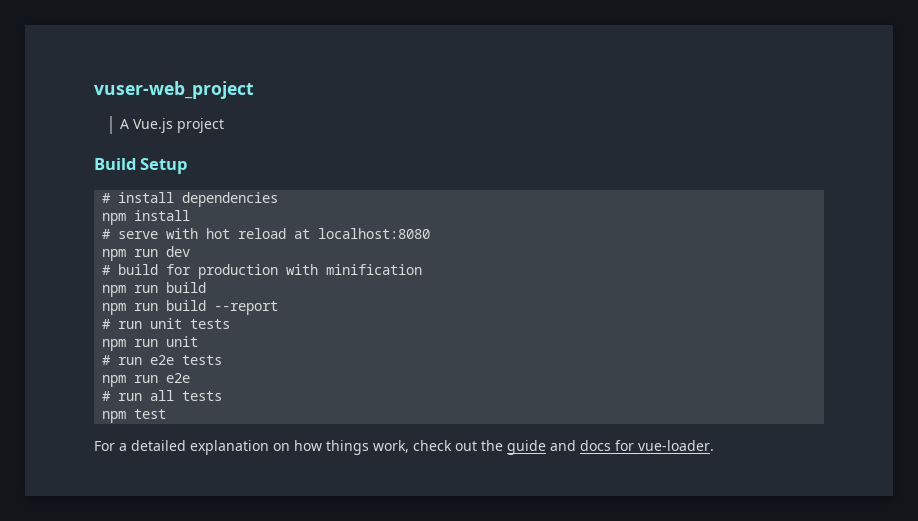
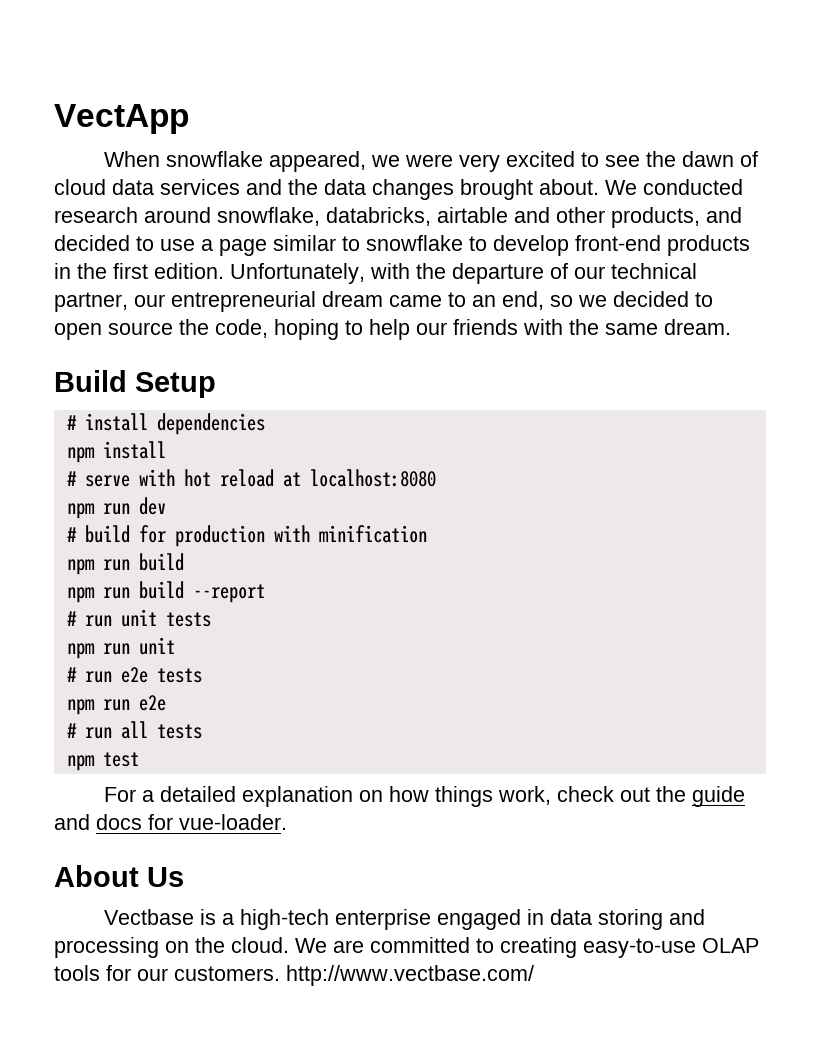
[94,81,254,99] [119,118,224,133] vuser-web_project // A Vue.js project -> [54,104,189,134] [104,151,759,172] [54,179,743,200] [54,207,742,228] [54,235,750,256] [54,263,697,284] [54,291,713,312] [54,319,731,340] VectApp // When snowflake appeared, we were very excited to see the dawn of cloud data services and the data changes brought about. We conducted research around snowflake, databricks, airtable and other products, and decided to use a page similar to snowflake to develop front-end products in the first edition. Unfortunately, with the departure of our technical partner, our entrepreneurial dream came to an end, so we decided to open source the code, hoping to help our friends with the same dream.
(714, 445) none -> [54,865,184,887] [104,909,706,930] [54,937,759,958] [54,965,534,986] // About Us // Vectbase is a high-tech enterprise engaged in data storing and processing on the cloud. We are committed to creating easy-to-use OLAP tools for our customers. http://www.vectbase.com/

